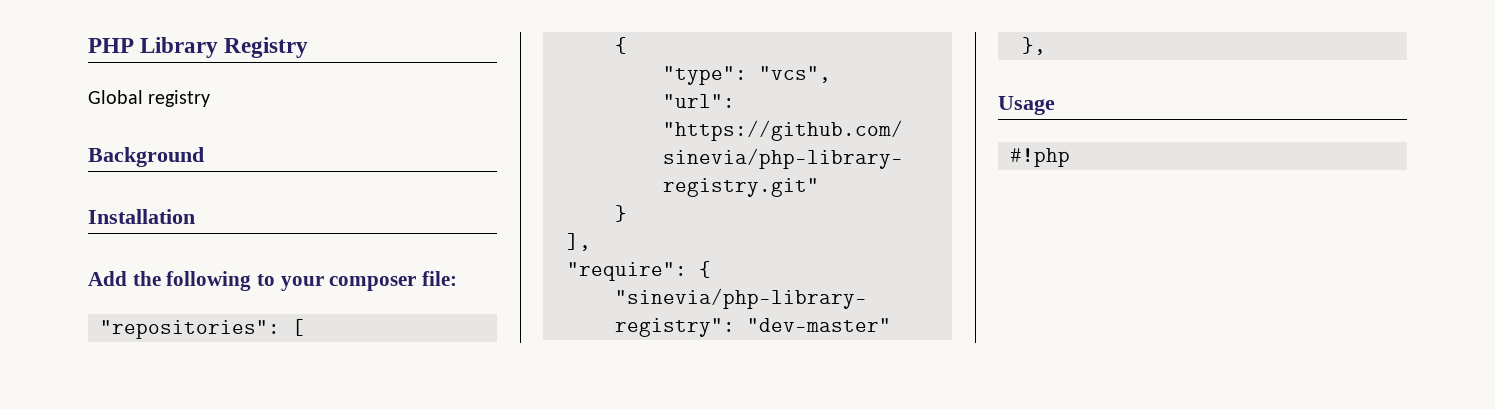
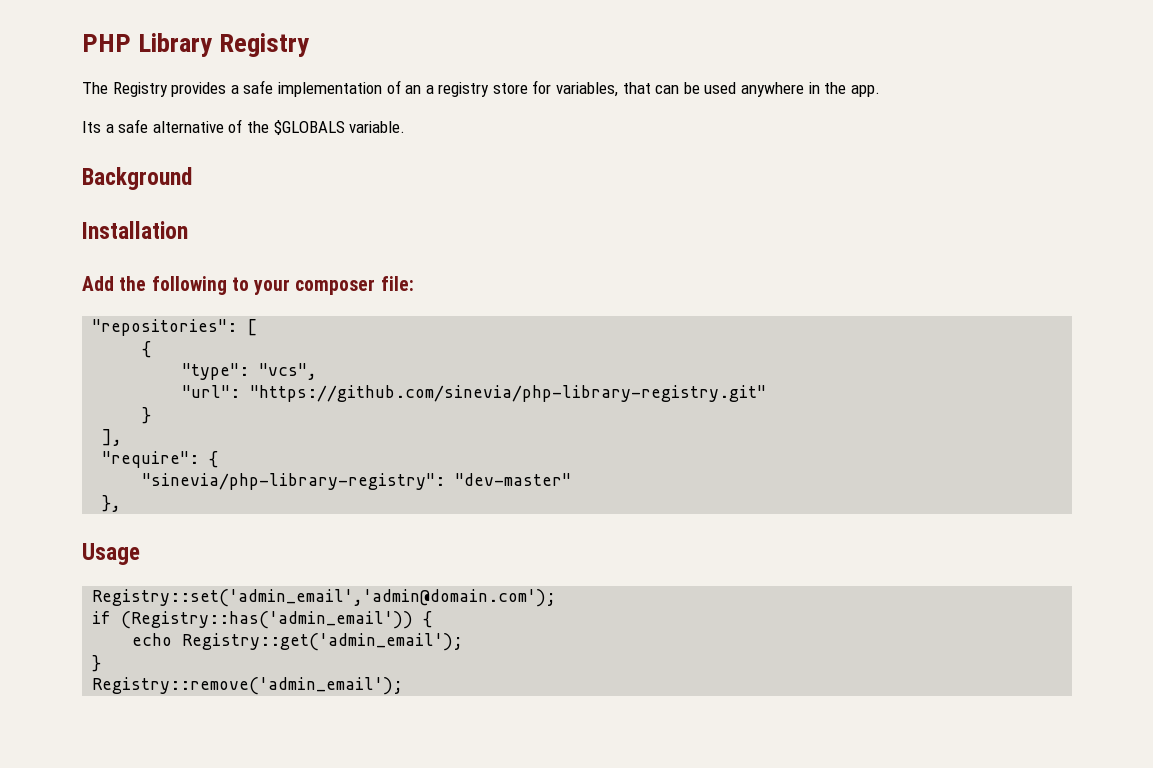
[88,90,211,107] Global registry -> [82,80,880,97] [82,119,406,135] The Registry provides a safe implementation of an a registry store for variables, that can be used anywhere in the app. // Its a safe alternative of the $GLOBALS variable.
[1010,148,1070,167] #!php -> [92,589,557,607] [92,611,433,629] [132,633,464,651] [92,655,102,672] [92,677,404,695] Registry::set('admin_email','admin@domain.com'); // if (Registry::has('admin_email')) { // echo Registry::get('admin_email'); // } // Registry::remove('admin_email');

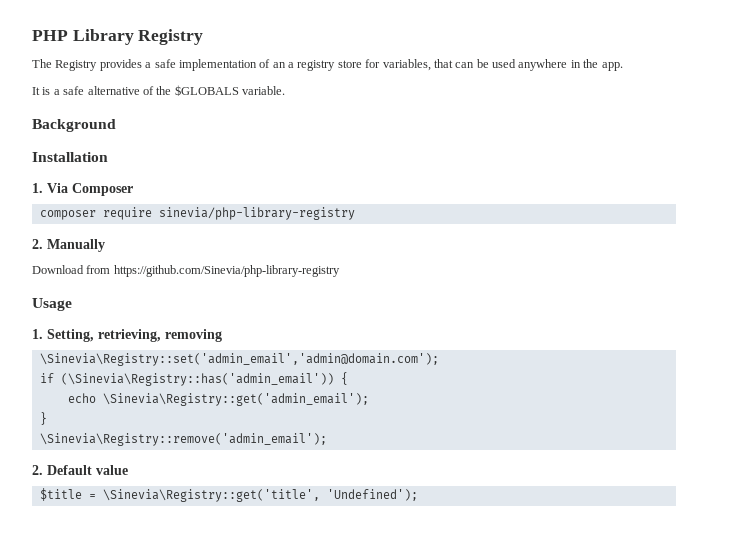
[82,121,101,133] Its -> [32,87,51,95] It is
[82,276,414,295] [92,319,258,336] [142,341,152,358] [182,363,318,380] [182,385,767,402] [142,407,152,424] [102,429,123,446] [102,451,219,468] [142,473,572,490] [102,495,122,512] [82,543,140,565] [92,589,557,607] [92,611,433,629] [132,633,464,651] [92,655,102,672] [92,677,404,695] Add the following to your composer file: // "repositories": [ // { // "type": "vcs", // "url": "https://github.com/sinevia/php-library-registry.git" // } // ], // "require": { // "sinevia/php-library-registry": "dev-master" // }, // Usage // Registry::set('admin_email','admin@domain.com'); // if (Registry::has('admin_email')) { // echo Registry::get('admin_email'); // } // Registry::remove('admin_email'); -> [32,183,133,196] [39,207,355,220] [32,239,105,252] [32,265,340,277] [32,298,72,311] [32,329,222,342] [39,353,439,366] [39,372,348,386] [67,393,369,406] [39,412,47,425] [39,433,327,446] [32,465,128,475] [39,488,418,502] 1. Via Composer // composer require sinevia/php-library-registry // 2. Manually // Download from https://github.com/Sinevia/php-library-registry // Usage // 1. Setting, retrieving, removing // \Sinevia\Registry::set('admin_email','admin@domain.com'); // if (\Sinevia\Registry::has('admin_email')) { // echo \Sinevia\Registry::get('admin_email'); // } // \Sinevia\Registry::remove('admin_email'); // 2. Default value // $title = \Sinevia\Registry::get('title', 'Undefined');

